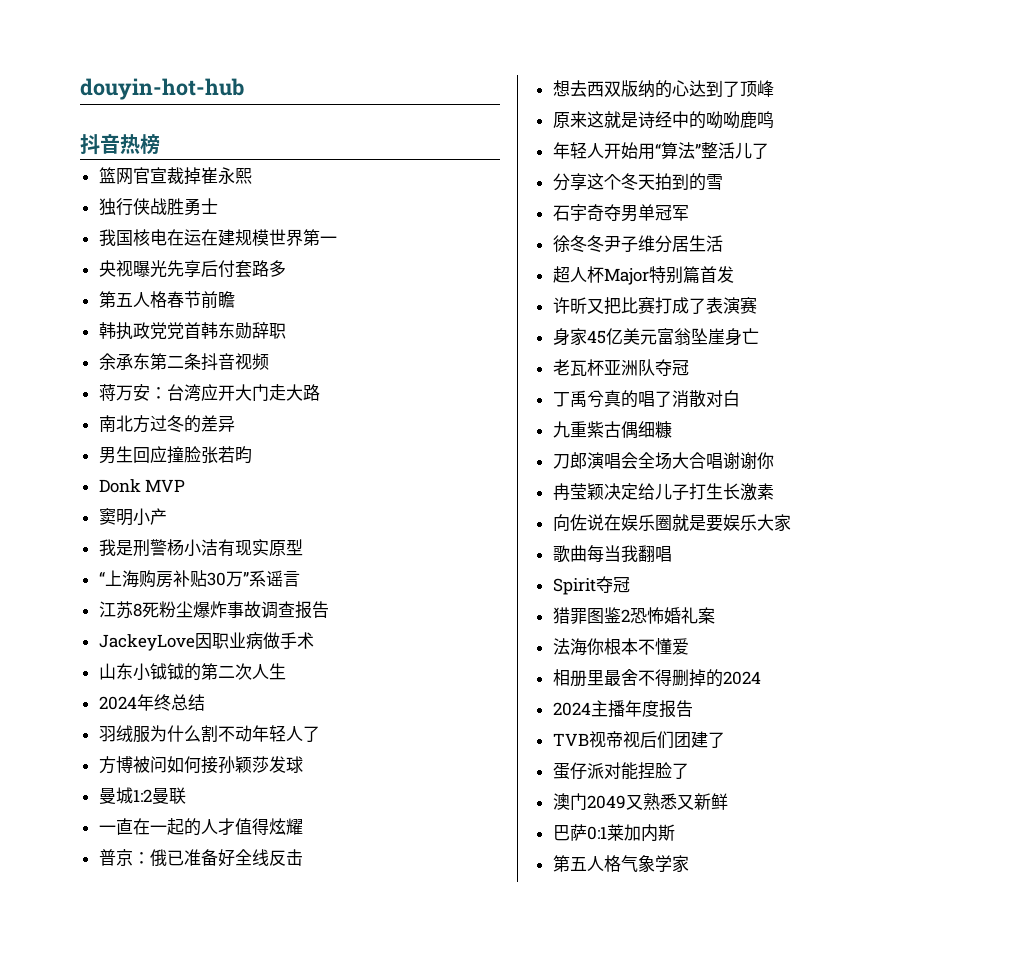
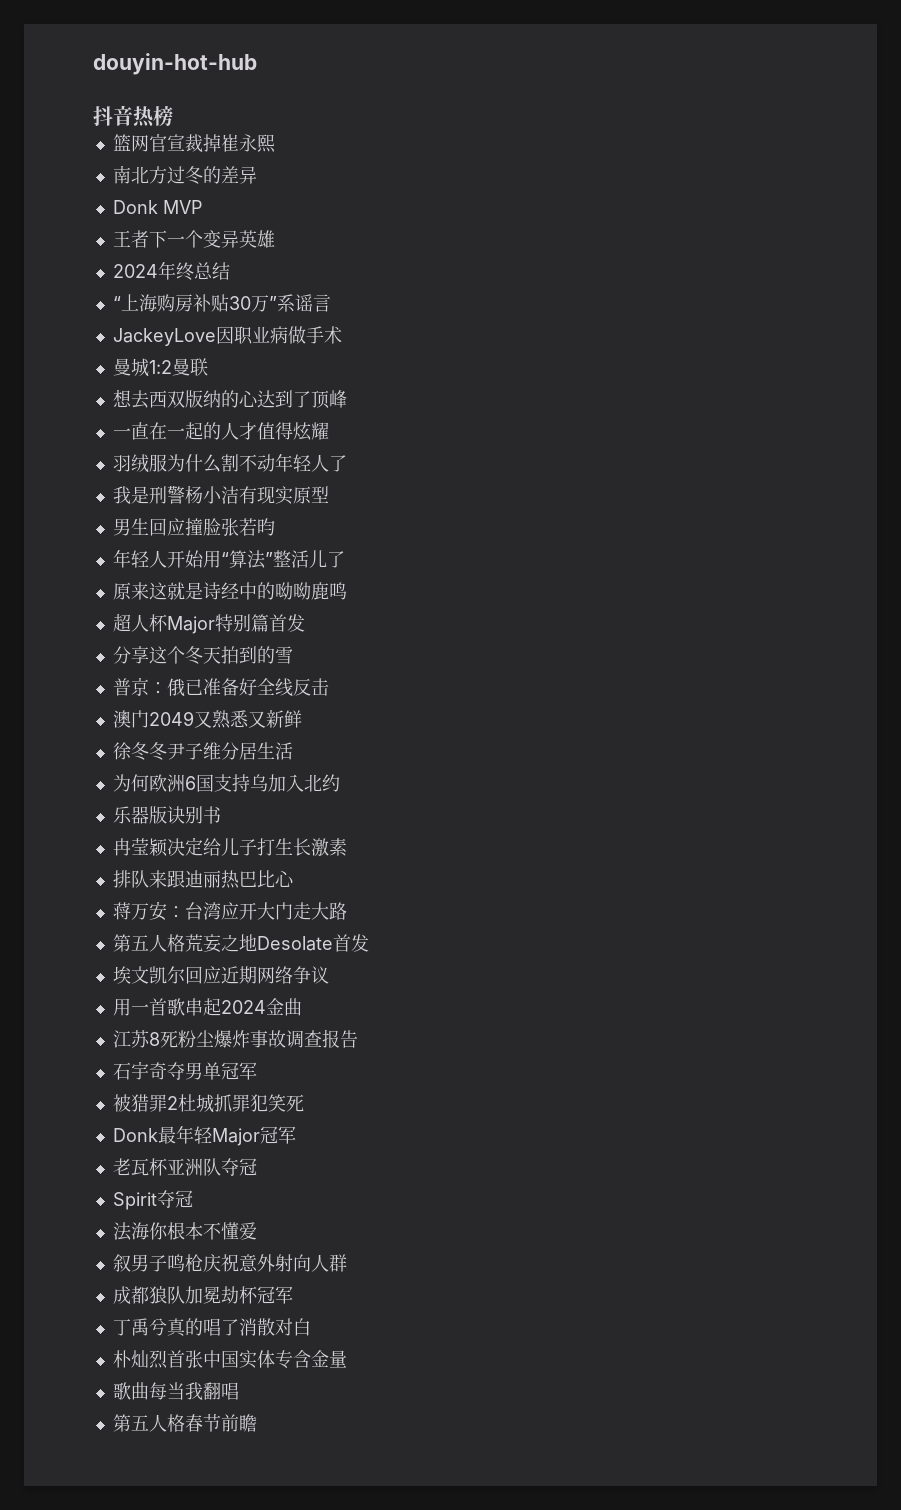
[98,198,218,216] [98,229,337,246] [98,260,286,278] [98,291,235,309] [98,322,286,340] [98,353,269,371] 独行侠战胜勇士 // 我国核电在运在建规模世界第一 // 央视曝光先享后付套路多 // 第五人格春节前瞻 // 韩执政党党首韩东勋辞职 // 余承东第二条抖音视频 -> [112,165,257,185] [112,200,203,214] [112,230,275,248] [112,261,230,281] [112,294,331,312] [112,326,342,346] [112,358,208,377] [112,389,347,409] [112,422,329,441] [112,453,347,473] [112,485,329,505] [112,518,275,536] [112,549,345,569] [112,582,347,600] [112,613,305,634] [112,646,293,665] [112,678,329,697] [112,710,302,729] [112,742,293,761] [112,774,340,792] [112,806,221,824] [112,837,347,857] [112,870,294,889] 南北方过冬的差异 // Donk MVP // 王者下一个变异英雄 // 2024年终总结 // “上海购房补贴30万”系谣言 // JackeyLove因职业病做手术 // 曼城1:2曼联 // 想去西双版纳的心达到了顶峰 // 一直在一起的人才值得炫耀 // 羽绒服为什么割不动年轻人了 // 我是刑警杨小洁有现实原型 // 男生回应撞脸张若昀 // 年轻人开始用“算法”整活儿了 // 原来这就是诗经中的呦呦鹿鸣 // 超人杯Major特别篇首发 // 分享这个冬天拍到的雪 // 普京：俄已准备好全线反击 // 澳门2049又熟悉又新鲜 // 徐冬冬尹子维分居生活 // 为何欧洲6国支持乌加入北约 // 乐器版诀别书 // 冉莹颖决定给儿子打生长激素 // 排队来跟迪丽热巴比心
[98,415,235,433] [98,446,252,464] [98,479,186,493] [98,508,167,526] [98,539,303,557] [98,570,300,588] 南北方过冬的差异 // 男生回应撞脸张若昀 // Donk MVP // 窦明小产 // 我是刑警杨小洁有现实原型 // “上海购房补贴30万”系谣言 -> [112,934,369,953] [112,966,329,984] [112,998,302,1016] 第五人格荒妄之地Desolate首发 // 埃文凯尔回应近期网络争议 // 用一首歌串起2024金曲
[98,632,314,651] [98,663,286,681] [98,694,205,711] [98,725,320,743] [98,756,303,774] [98,787,186,804] [98,818,303,836] [98,849,303,867] [552,80,774,98] [552,111,774,129] [552,142,769,160] [552,173,723,191] [552,204,689,222] [552,235,723,253] [552,266,734,285] [552,296,757,315] [552,328,759,346] [552,359,689,377] JackeyLove因职业病做手术 // 山东小钺钺的第二次人生 // 2024年终总结 // 羽绒服为什么割不动年轻人了 // 方博被问如何接孙颖莎发球 // 曼城1:2曼联 // 一直在一起的人才值得炫耀 // 普京：俄已准备好全线反击 // 想去西双版纳的心达到了顶峰 // 原来这就是诗经中的呦呦鹿鸣 // 年轻人开始用“算法”整活儿了 // 分享这个冬天拍到的雪 // 石宇奇夺男单冠军 // 徐冬冬尹子维分居生活 // 超人杯Major特别篇首发 // 许昕又把比赛打成了表演赛 // 身家45亿美元富翁坠崖身亡 // 老瓦杯亚洲队夺冠 -> [112,1061,257,1080] [112,1094,304,1113] [112,1125,296,1146] [112,1158,257,1176] [112,1190,193,1210] [112,1222,257,1241] [112,1254,347,1272] [112,1286,293,1304] 石宇奇夺男单冠军 // 被猎罪2杜城抓罪犯笑死 // Donk最年轻Major冠军 // 老瓦杯亚洲队夺冠 // Spirit夺冠 // 法海你根本不懂爱 // 叙男子鸣枪庆祝意外射向人群 // 成都狼队加冕劫杯冠军
[552,421,672,439] [552,452,774,470] [552,483,774,501] [552,514,791,532] [552,545,672,563] [552,576,630,595] [552,607,715,624] [552,638,689,656] [552,669,761,687] [552,700,693,718] [552,731,725,749] [552,762,689,780] [552,793,728,811] [552,824,675,842] [552,855,689,873] 九重紫古偶细糠 // 刀郎演唱会全场大合唱谢谢你 // 冉莹颖决定给儿子打生长激素 // 向佐说在娱乐圈就是要娱乐大家 // 歌曲每当我翻唱 // Spirit夺冠 // 猎罪图鉴2恐怖婚礼案 // 法海你根本不懂爱 // 相册里最舍不得删掉的2024 // 2024主播年度报告 // TVB视帝视后们团建了 // 蛋仔派对能捏脸了 // 澳门2049又熟悉又新鲜 // 巴萨0:1莱加内斯 // 第五人格气象学家 -> [112,1350,347,1369] [112,1382,239,1400] [112,1414,257,1432] 朴灿烈首张中国实体专含金量 // 歌曲每当我翻唱 // 第五人格春节前瞻

